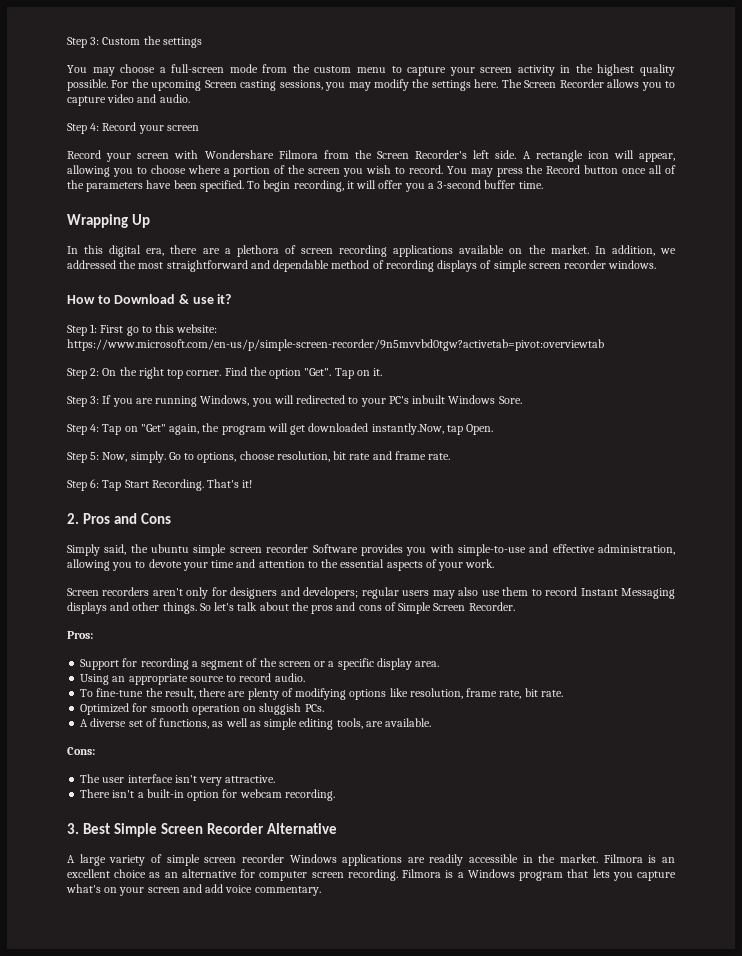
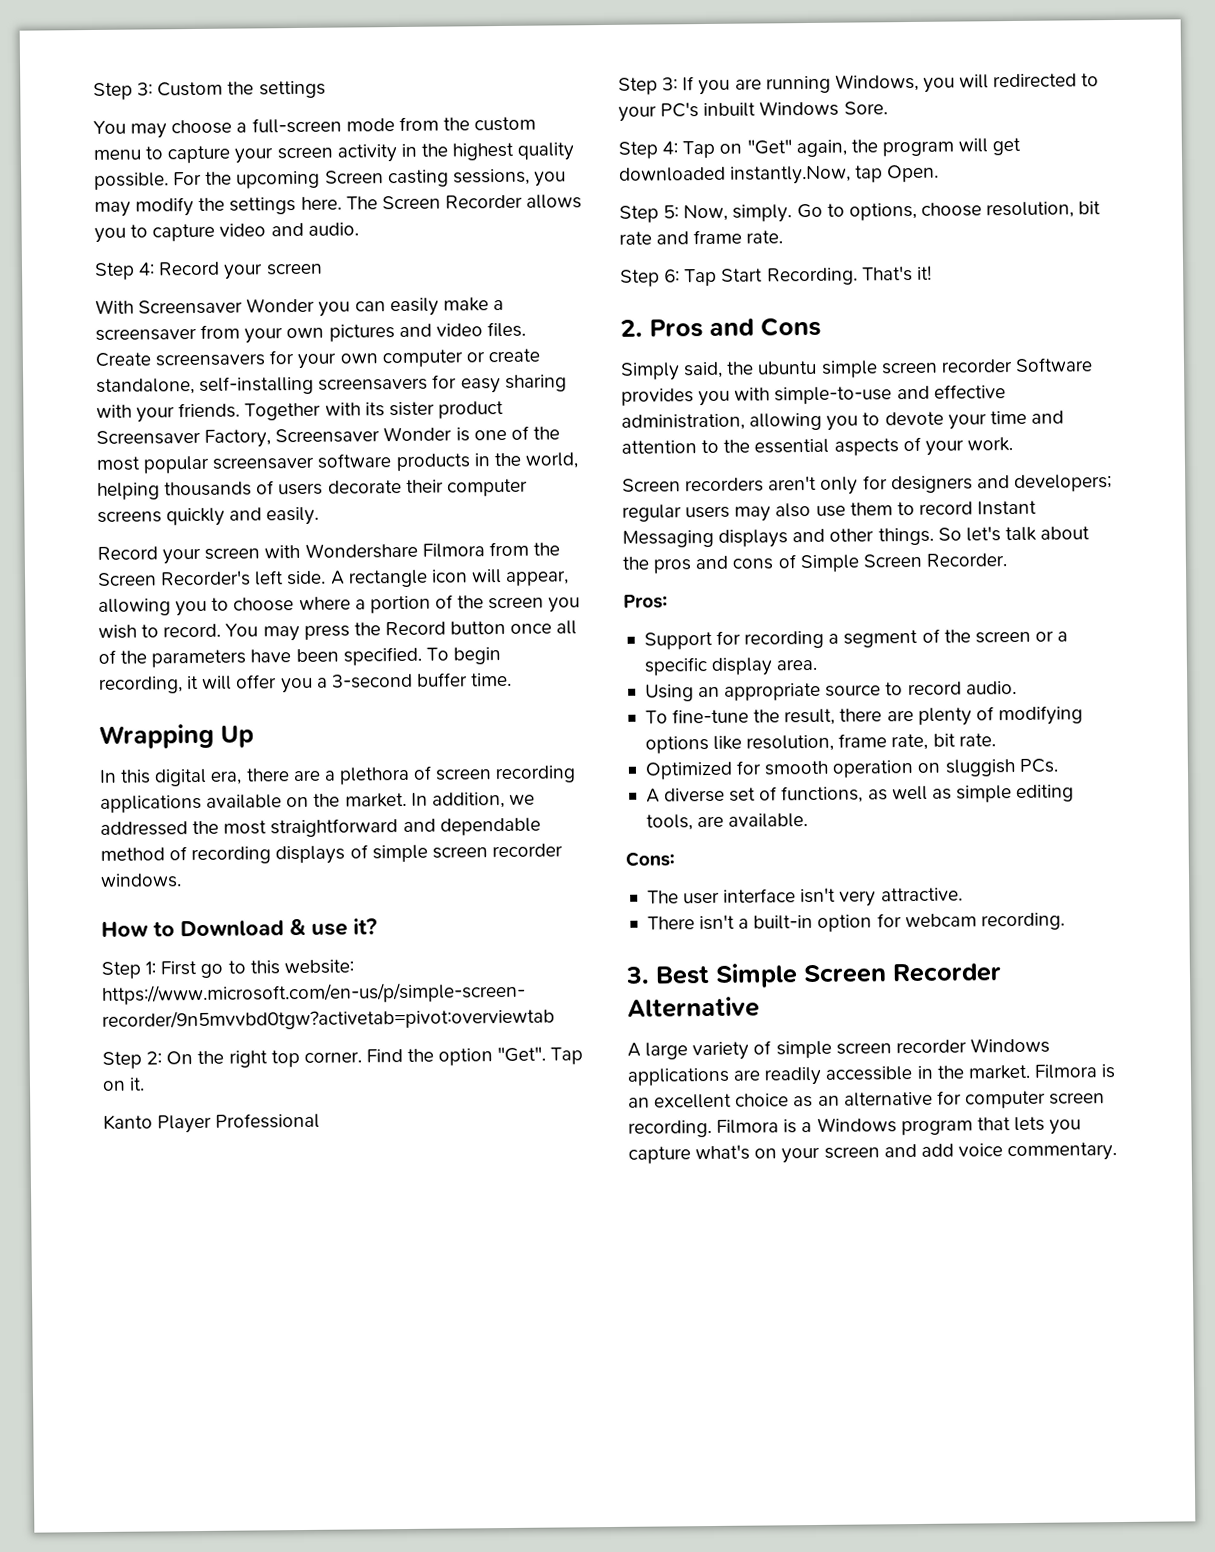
(199, 128) none -> [95,297,504,317] [95,321,526,344] [95,348,540,370] [96,374,567,395] [96,401,504,423] [96,425,560,448] [96,452,578,474] [97,478,528,500] [97,506,320,527] // With Screensaver Wonder you can easily make a screensaver from your own pictures and video files. Create screensavers for your own computer or create standalone, self-installing screensavers for easy sharing with your friends. Together with its sister product Screensaver Factory, Screensaver Wonder is one of the most popular screensaver software products in the world, helping thousands of users decorate their computer screens quickly and easily.
(383, 372) none -> [103,1112,321,1134] // Kanto Player Professional

